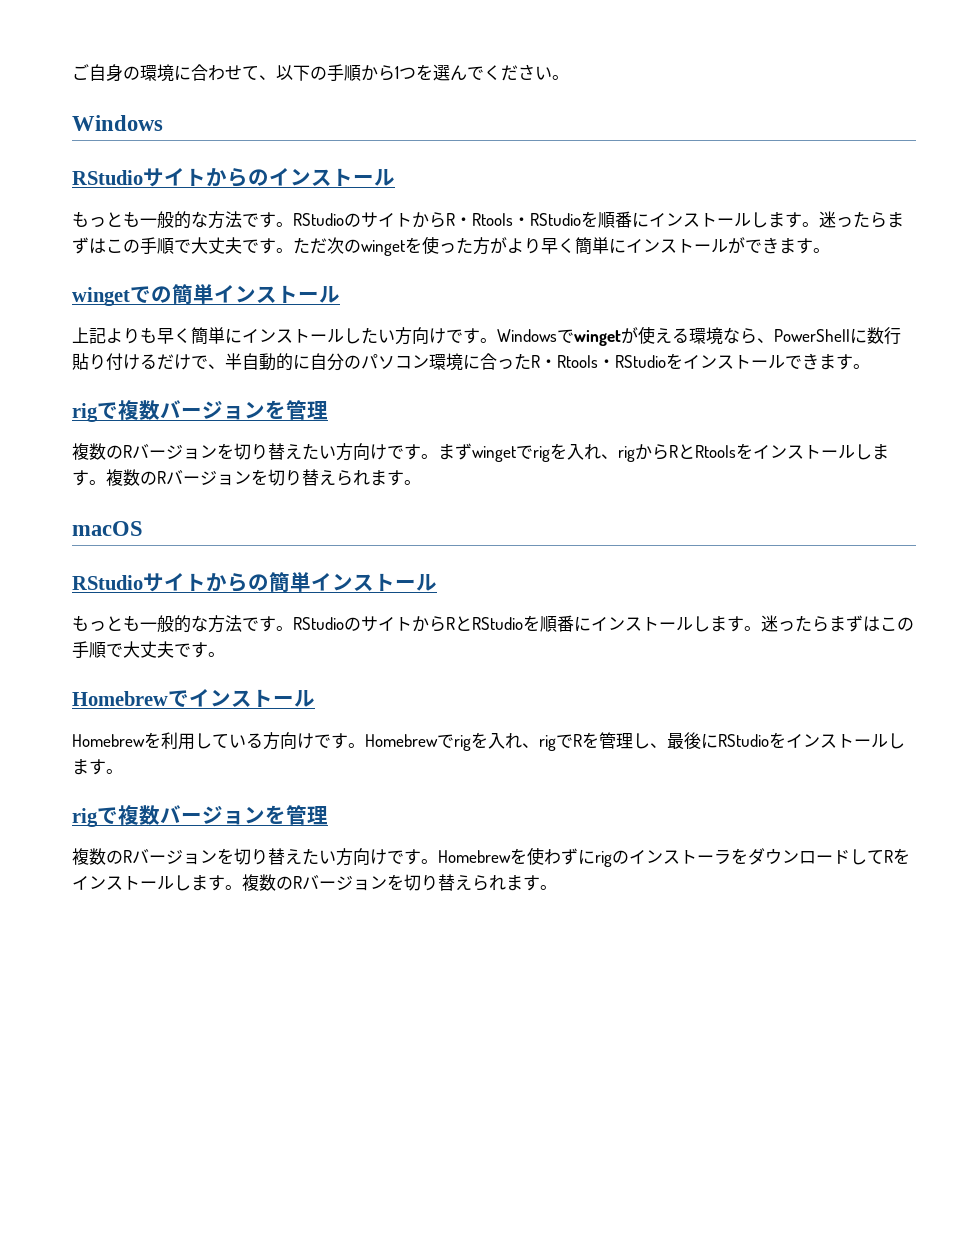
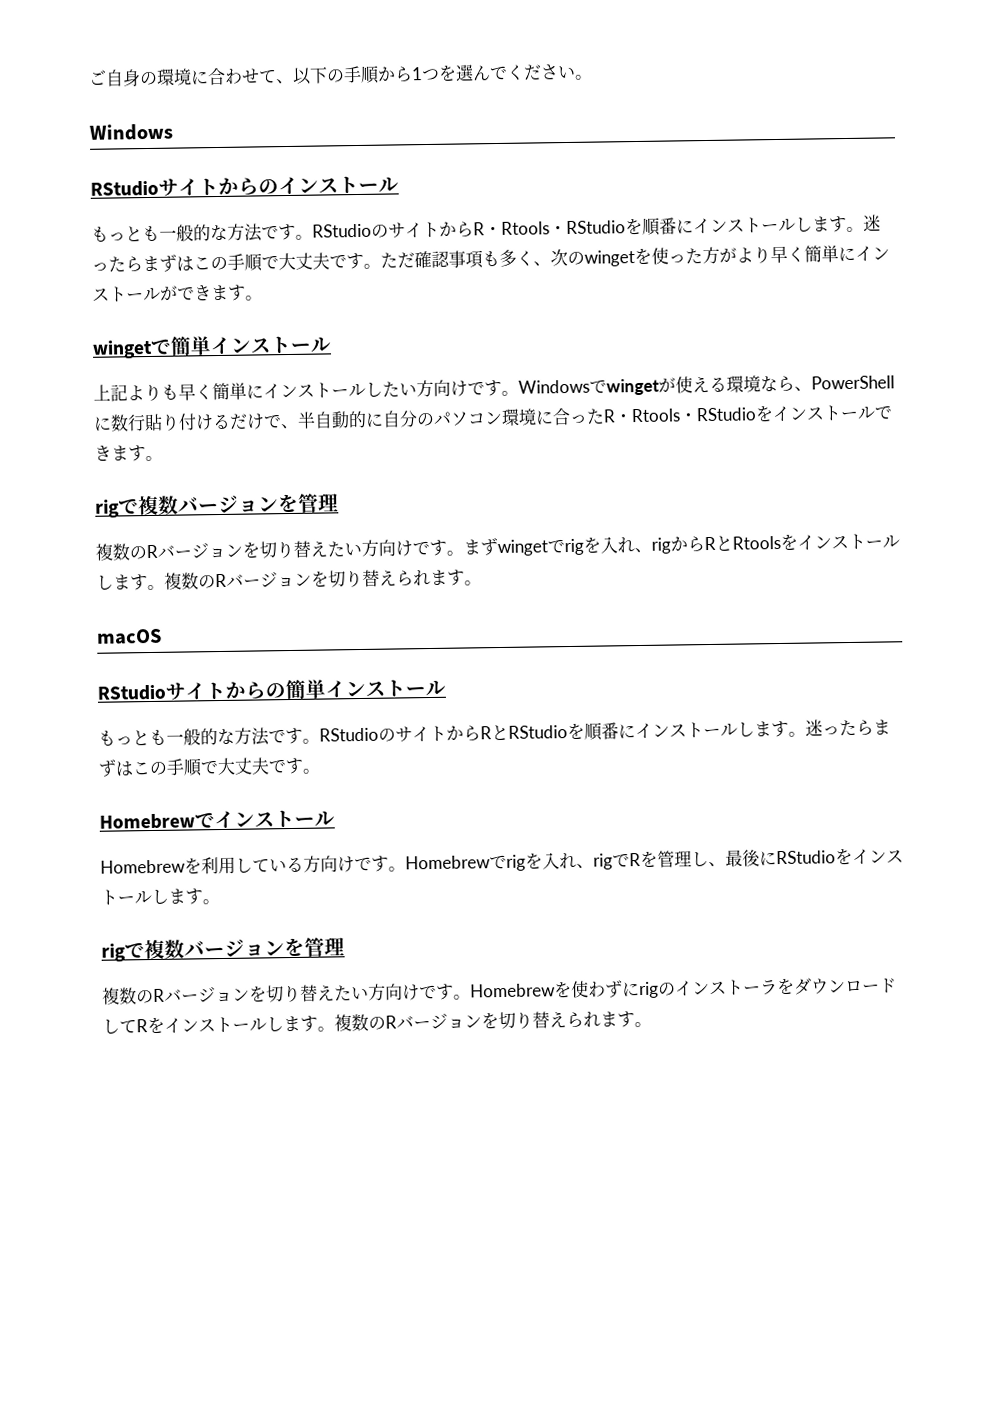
(327, 246) none -> [414,249,551,269] 確認事項も多く、
[151,286,172,303] の -> (172, 346) none

